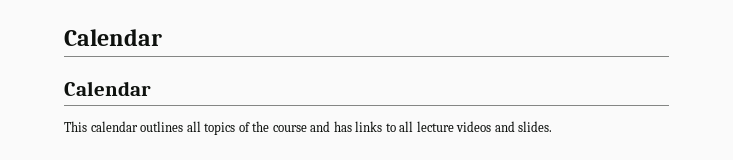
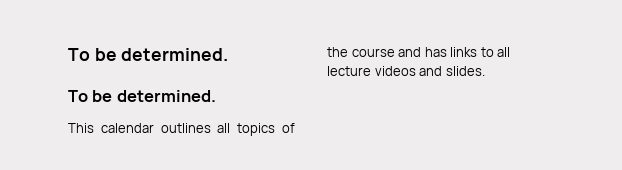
[64,29,162,46] [64,81,151,96] Calendar // Calendar -> [68,48,229,61] [68,90,216,102] To be determined. // To be determined.

